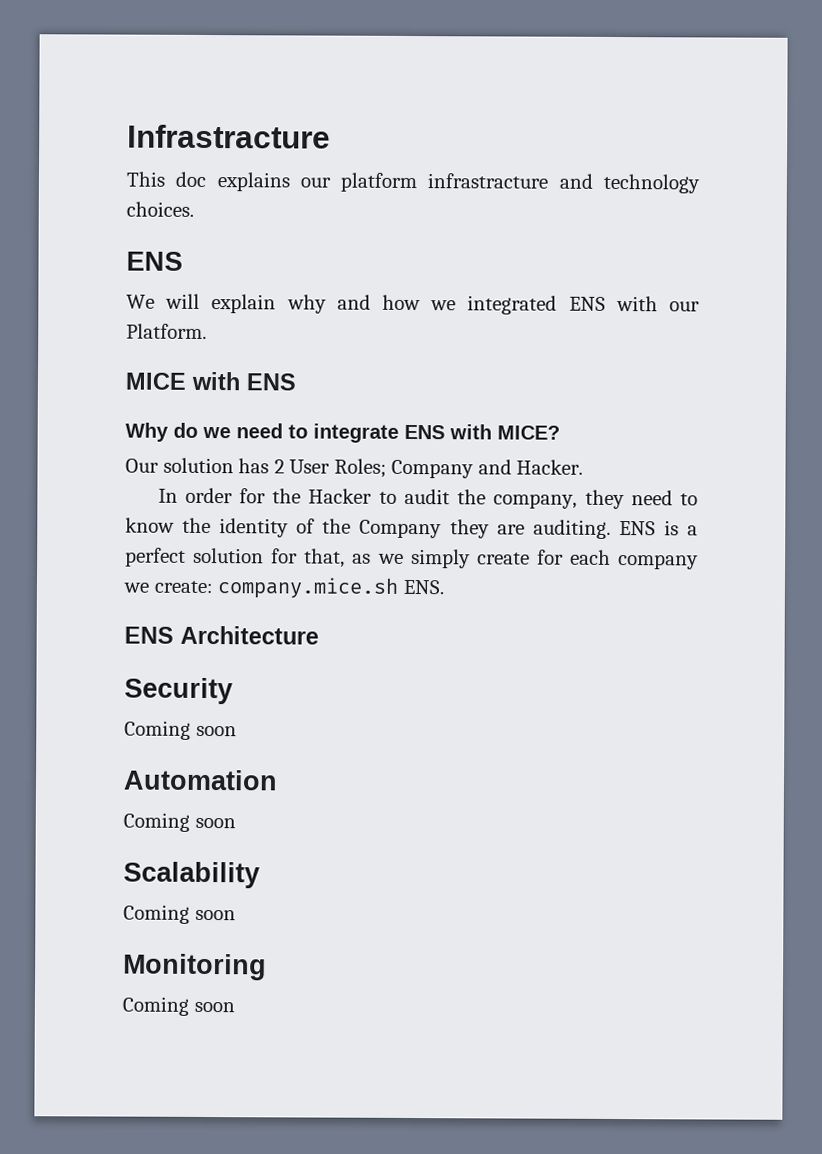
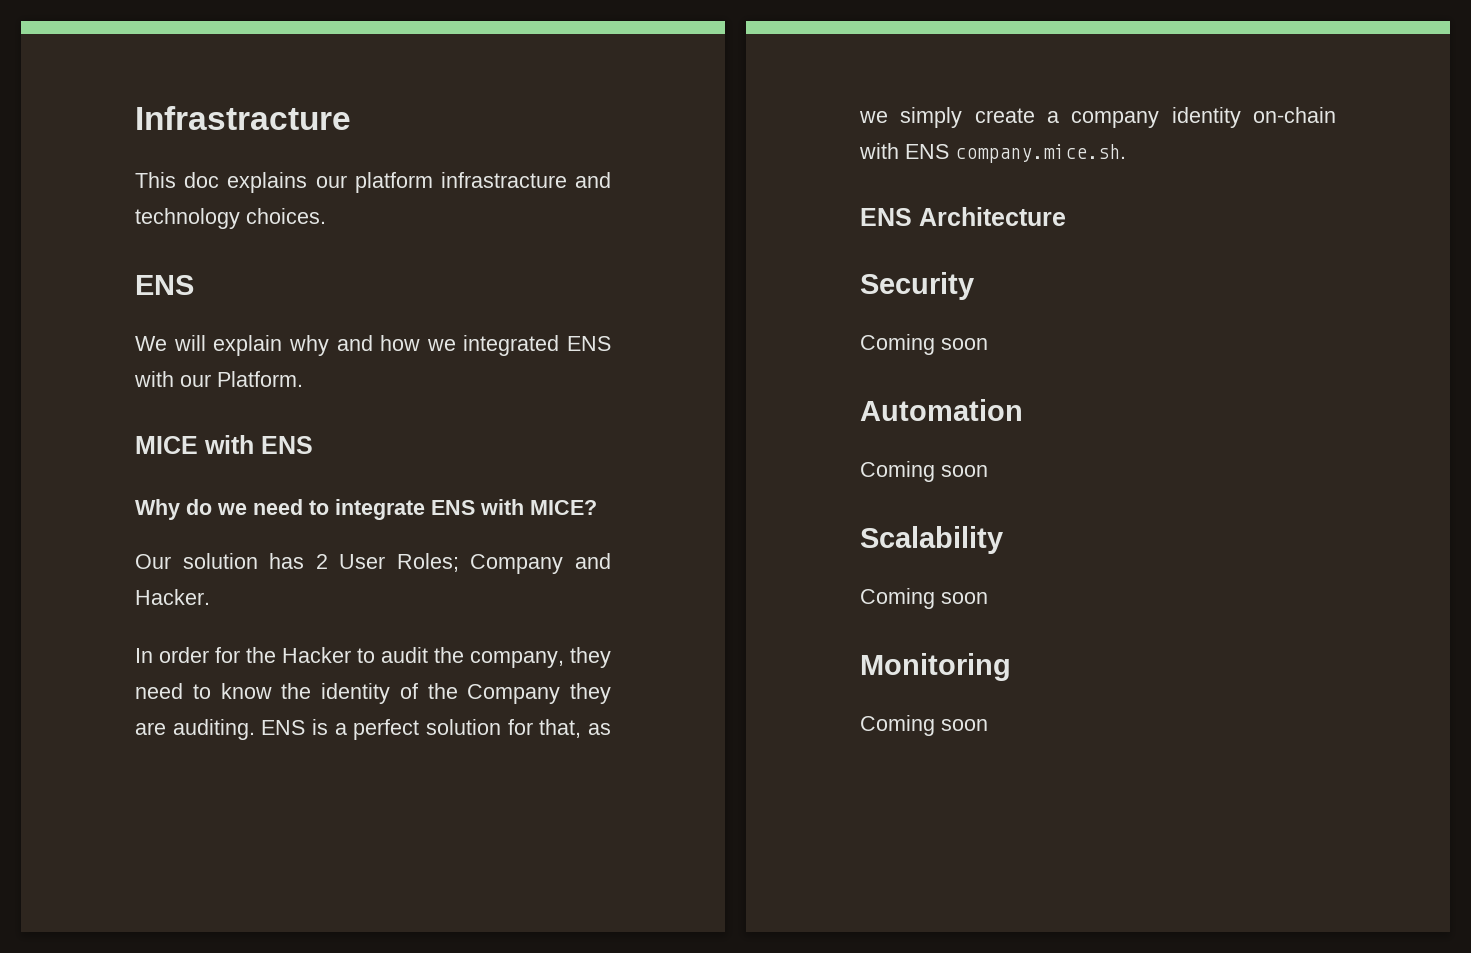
[536,549,700,570] [123,577,444,599] for each company we create: company.mice.sh ENS. -> [1047,107,1336,128] [859,143,1126,163] a company identity on-chain with ENS company.mice.sh.

